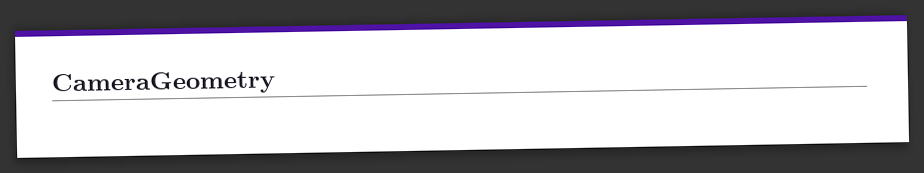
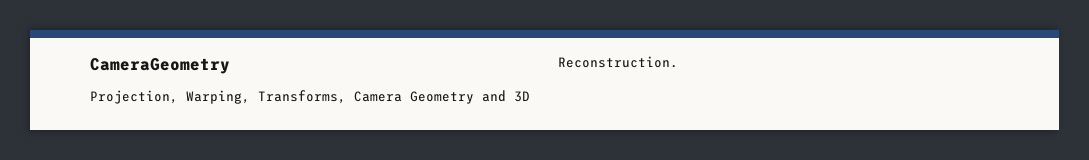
(276, 83) none -> [90,90,530,104] [558,56,678,68] // Projection, Warping, Transforms, Camera Geometry and 3D Reconstruction.

